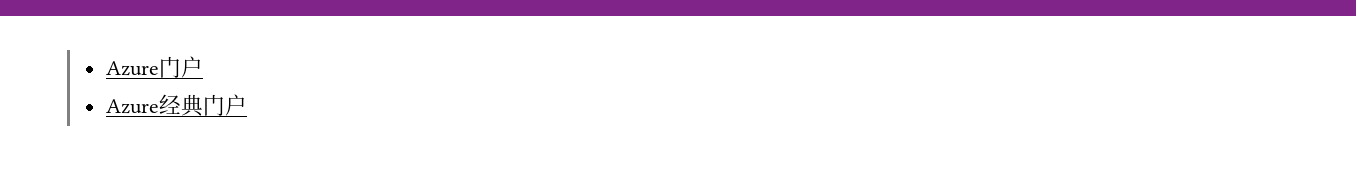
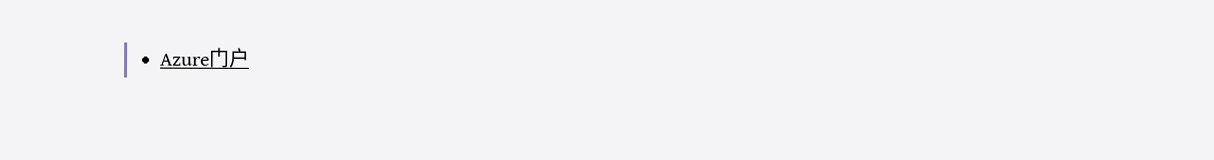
[105,94,247,117] // Azure经典门户 -> (250, 57) none

